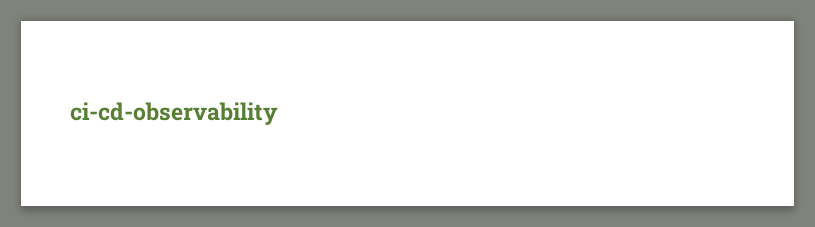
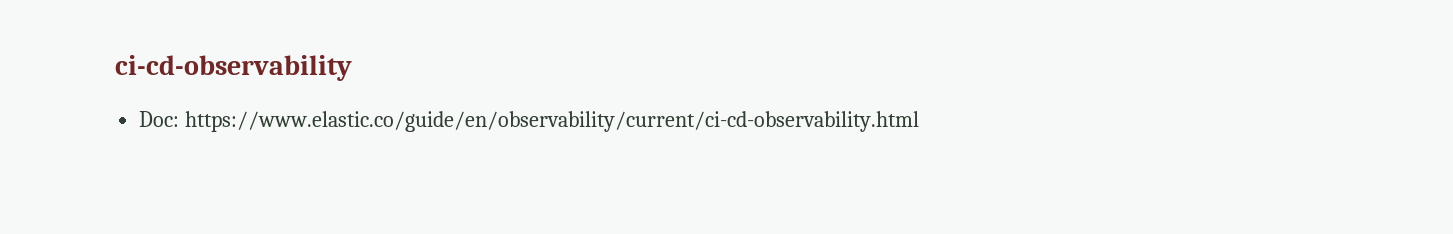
(278, 113) none -> [139,111,920,132] // Doc: https://www.elastic.co/guide/en/observability/current/ci-cd-observability.html

